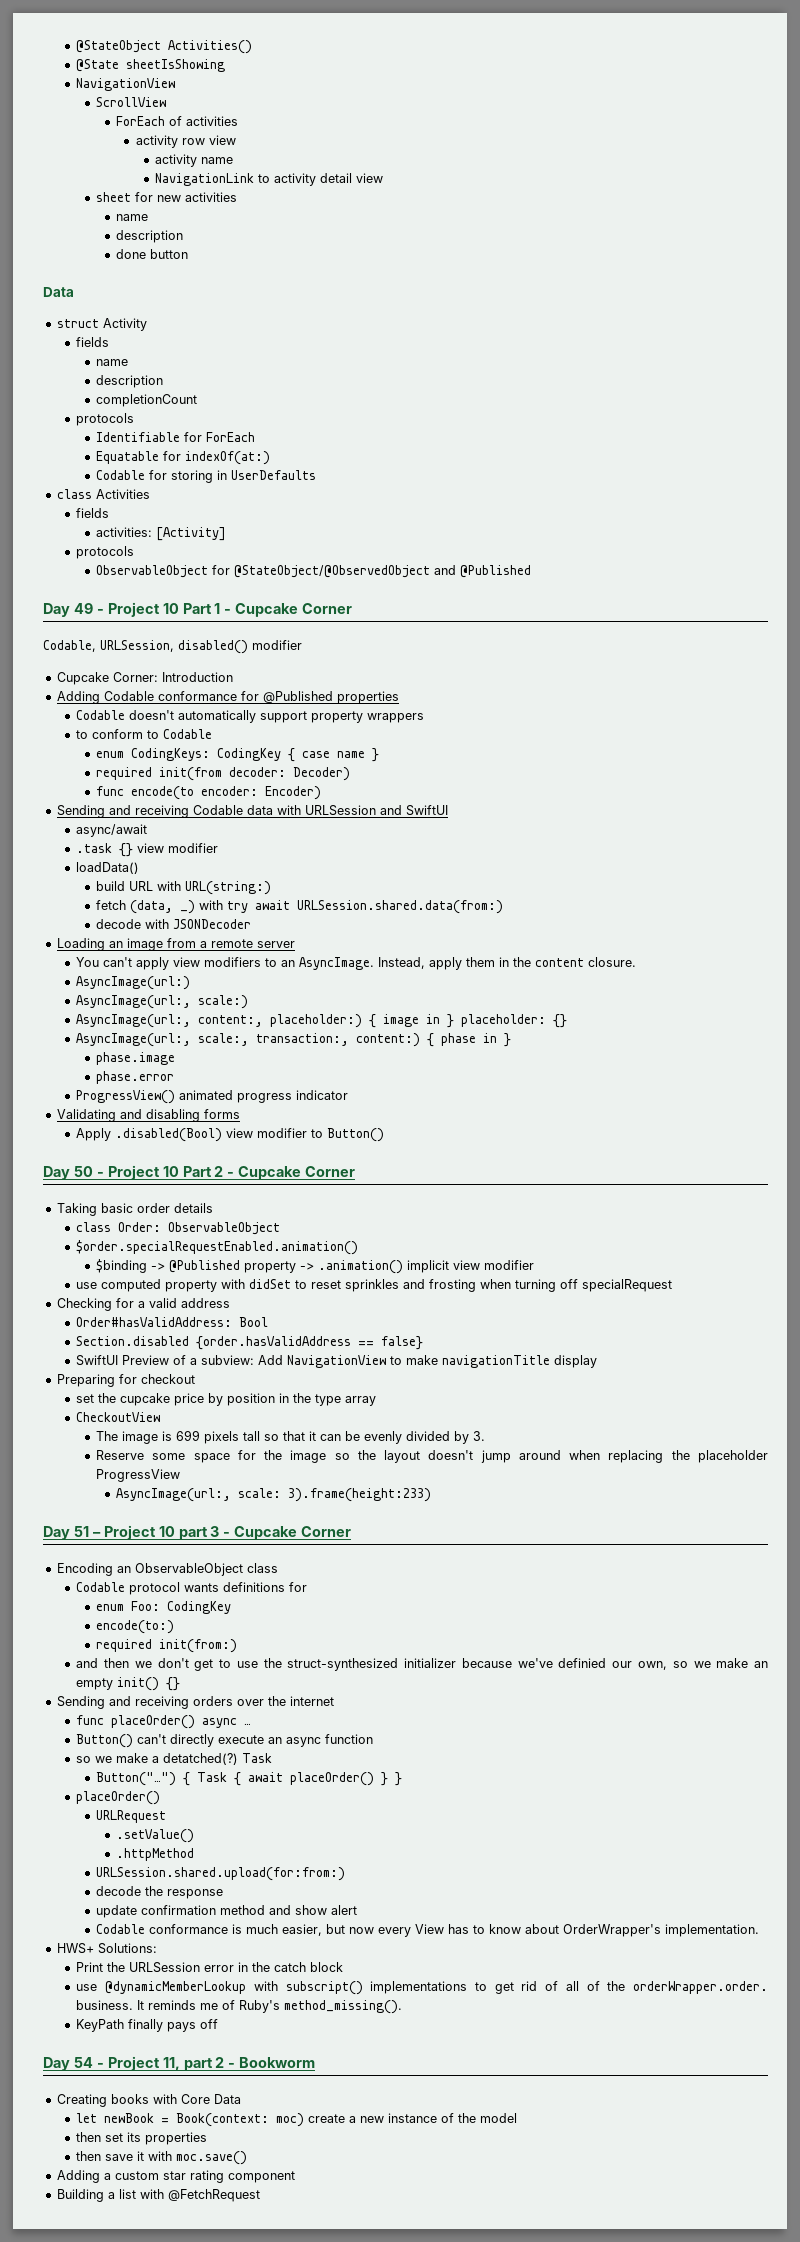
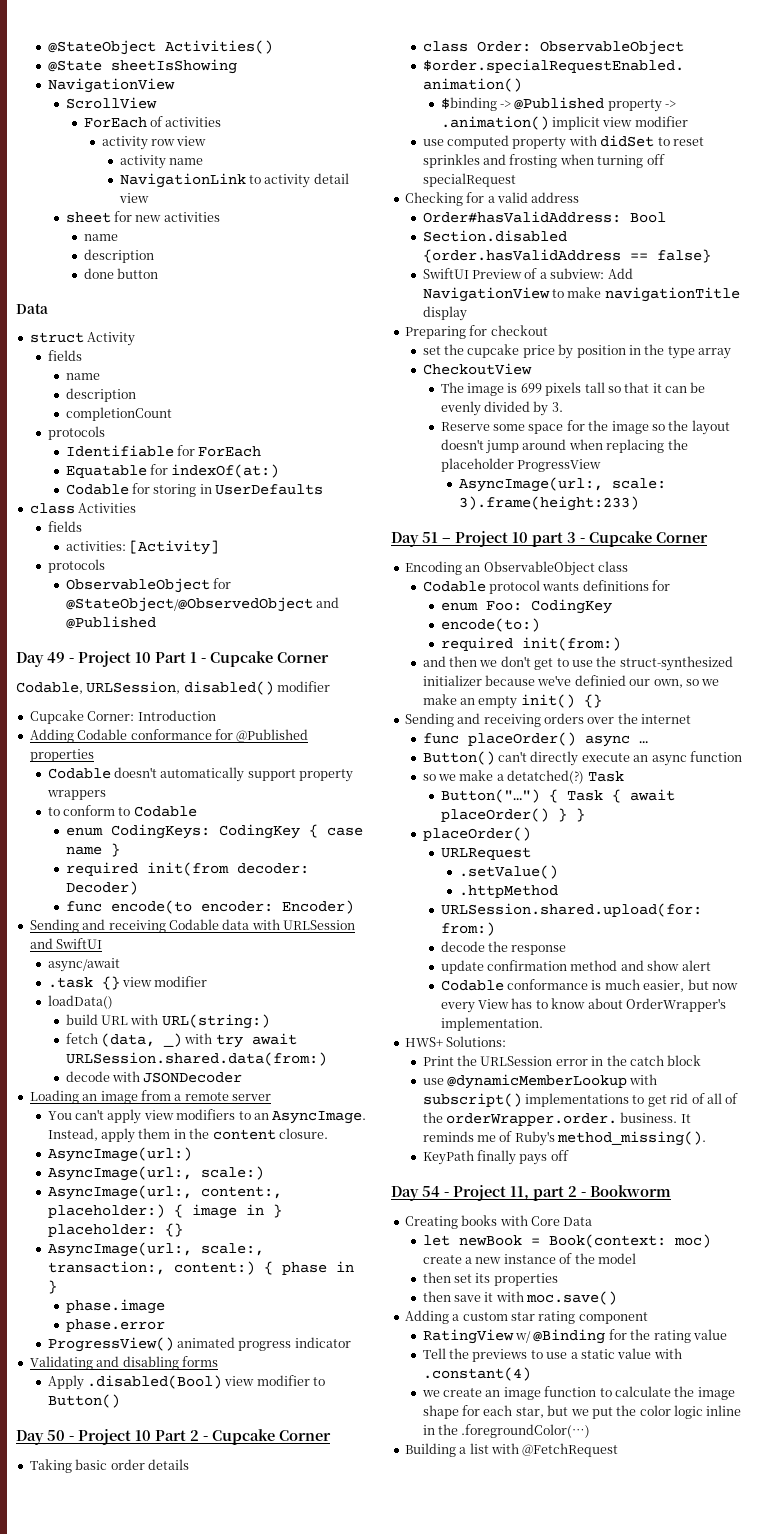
(295, 2177) none -> [422,1329,727,1344] [422,1348,682,1362] [422,1367,531,1381] [421,1386,735,1400] [422,1405,742,1419] [422,1424,591,1438] // RatingView w/ @Binding for the rating value // Tell the previews to use a static value with .constant(4) // we create an image function to calculate the image shape for each star, but we put the color logic inline in the .foregroundColor(…)

